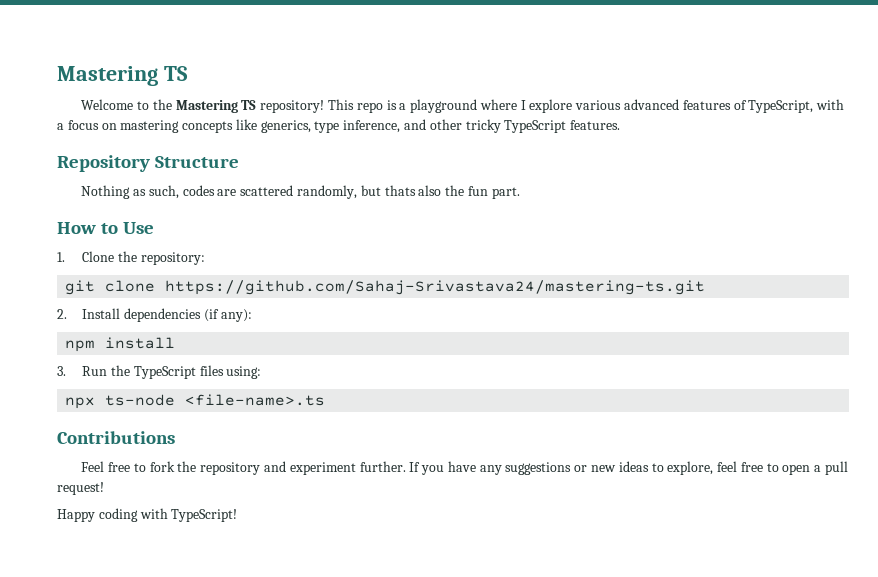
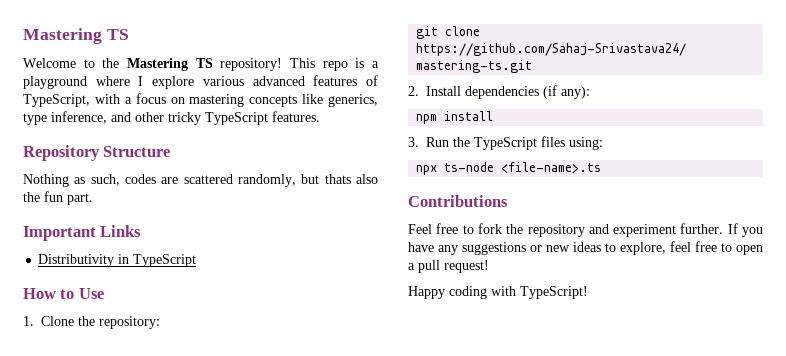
(520, 193) none -> [23,225,142,241] [38,254,197,267] // Important Links // Distributivity in TypeScript

